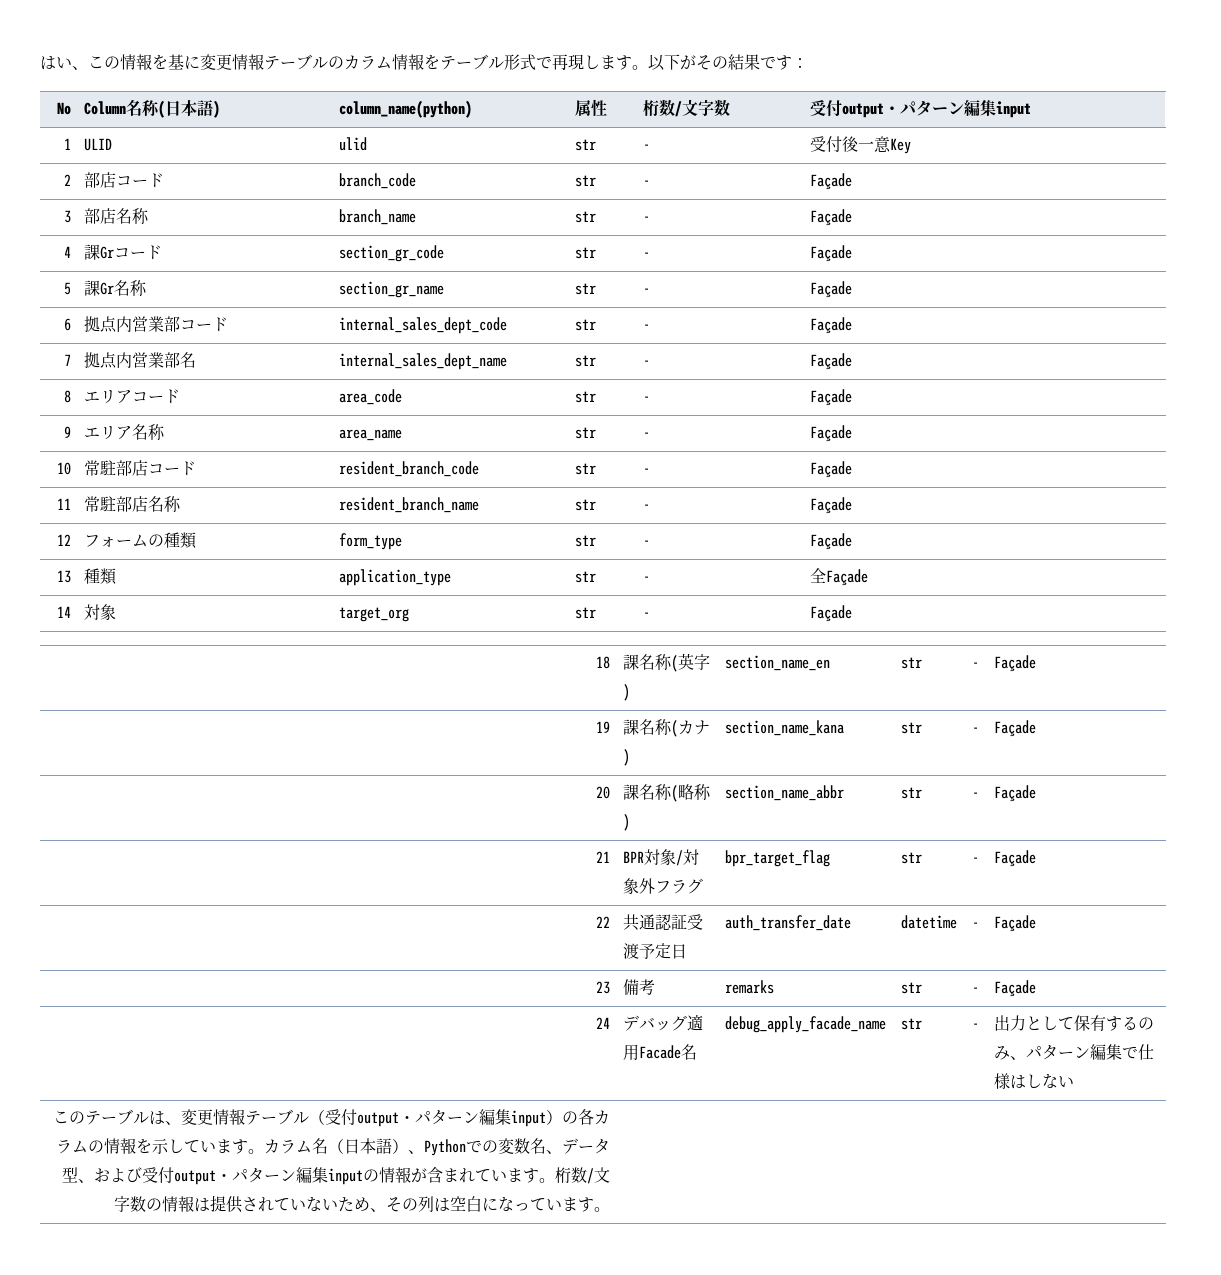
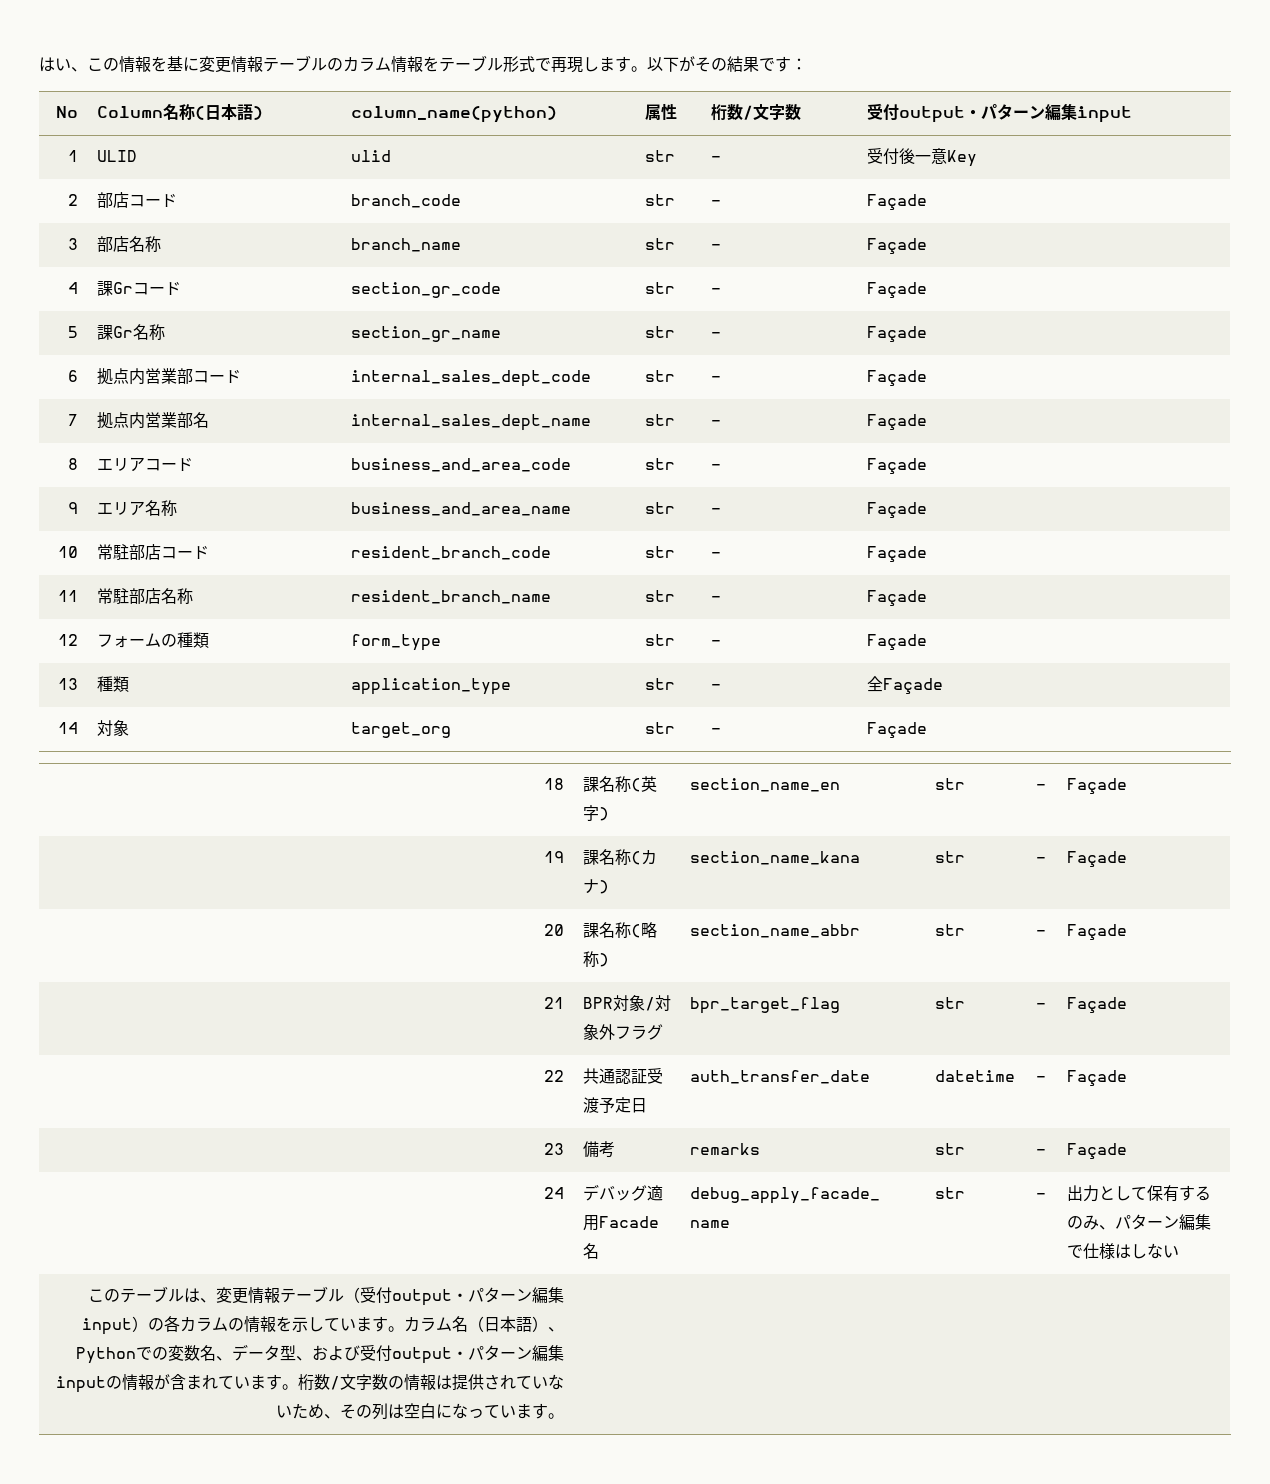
[339,389,403,405] area_code -> [350,458,571,472] business_and_area_code
[339,429,403,441] area_name -> [350,502,571,516] business_and_area_name

